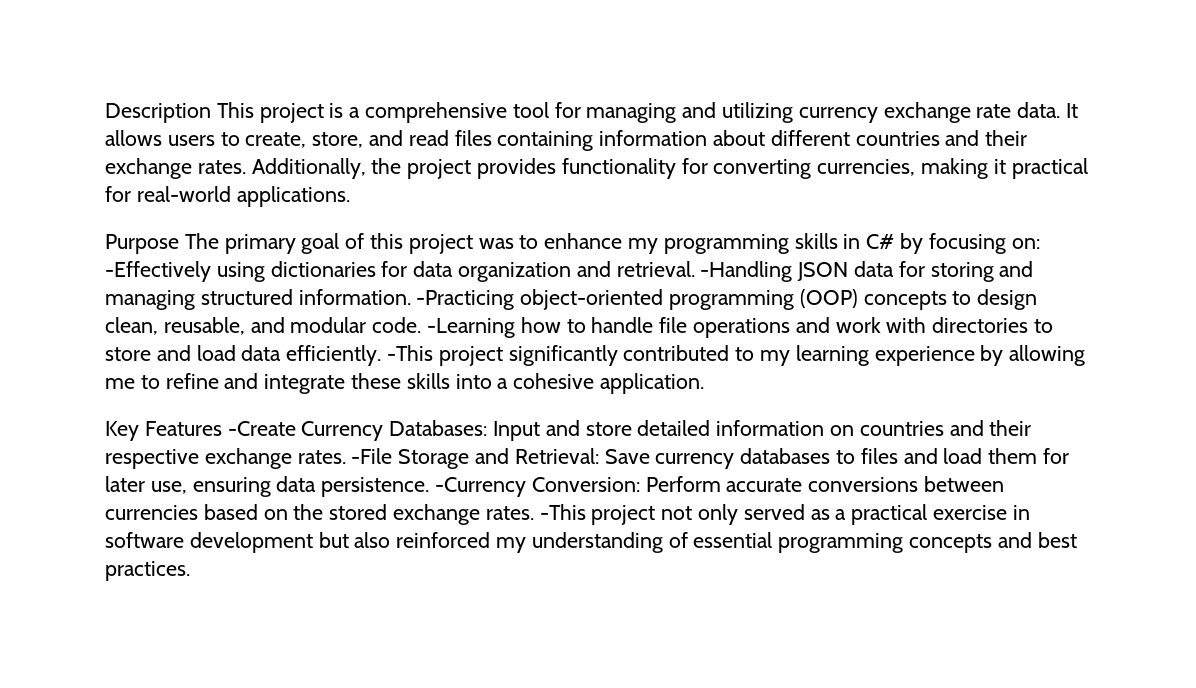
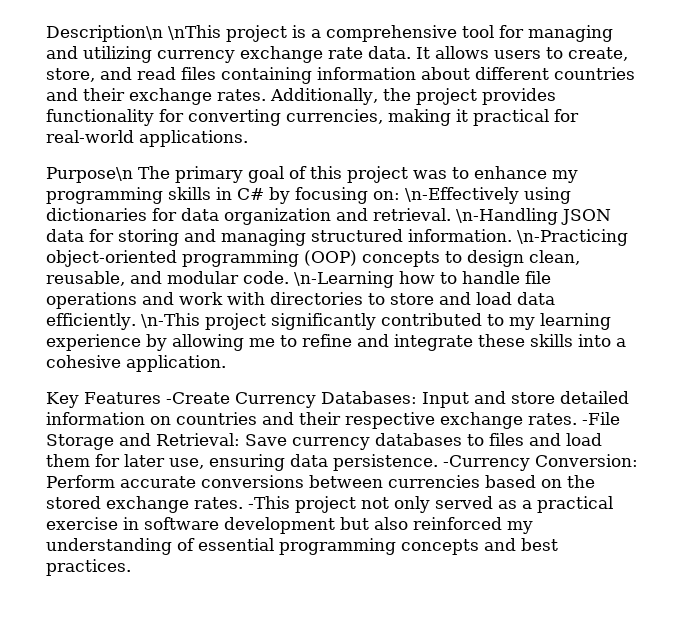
[105,102,254,123] Description This -> [46,25,221,42] Description\n \nThis
[105,234,179,254] Purpose -> [46,167,133,183] Purpose\n
[105,261,211,282] -Effectively -> [405,187,519,204] \n-Effectively
[700,261,793,282] -Handling -> [456,208,558,225] \n-Handling
[416,290,515,310] -Practicing -> [517,229,628,246] \n-Practicing
[427,318,516,338] -Learning -> [294,271,394,288] \n-Learning
[387,345,434,361] -This -> [140,313,200,328] \n-This

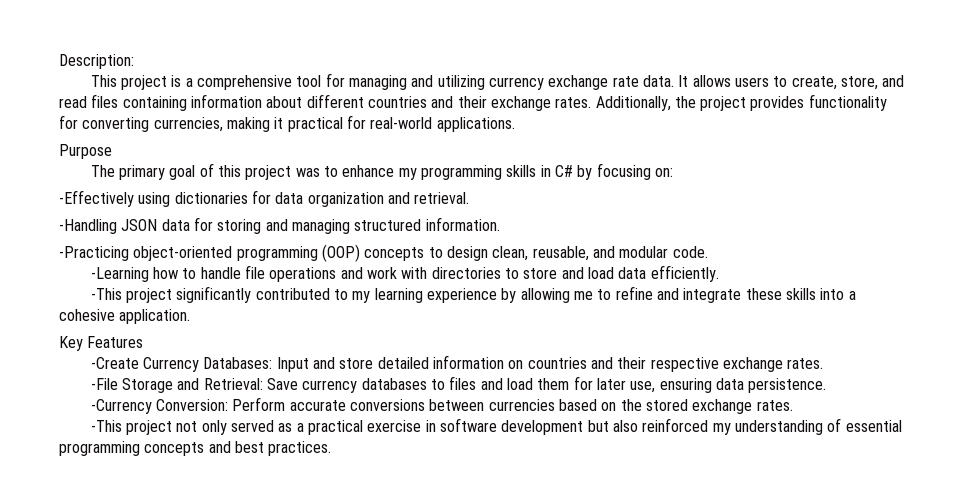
[46,25,221,42] Description\n \nThis -> [59,54,134,69] [90,75,117,87] Description: // This
[46,167,133,183] Purpose\n -> [59,144,112,159] Purpose //
[405,187,519,204] \n-Effectively -> [59,190,134,207] // -Effectively
[456,208,558,225] \n-Handling -> [59,219,117,234] // -Handling
[517,229,628,246] \n-Practicing -> [59,246,129,261] // -Practicing
[294,271,394,288] \n-Learning -> [90,267,149,282] // -Learning
[140,313,200,328] \n-This -> [90,288,122,300] // -This
(161, 398) none -> (144, 342) //
(577, 419) none -> (824, 363) //
(438, 462) none -> (827, 385) //
(243, 503) none -> (793, 405) //

